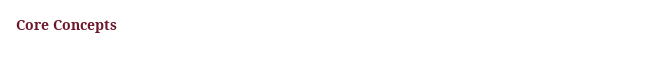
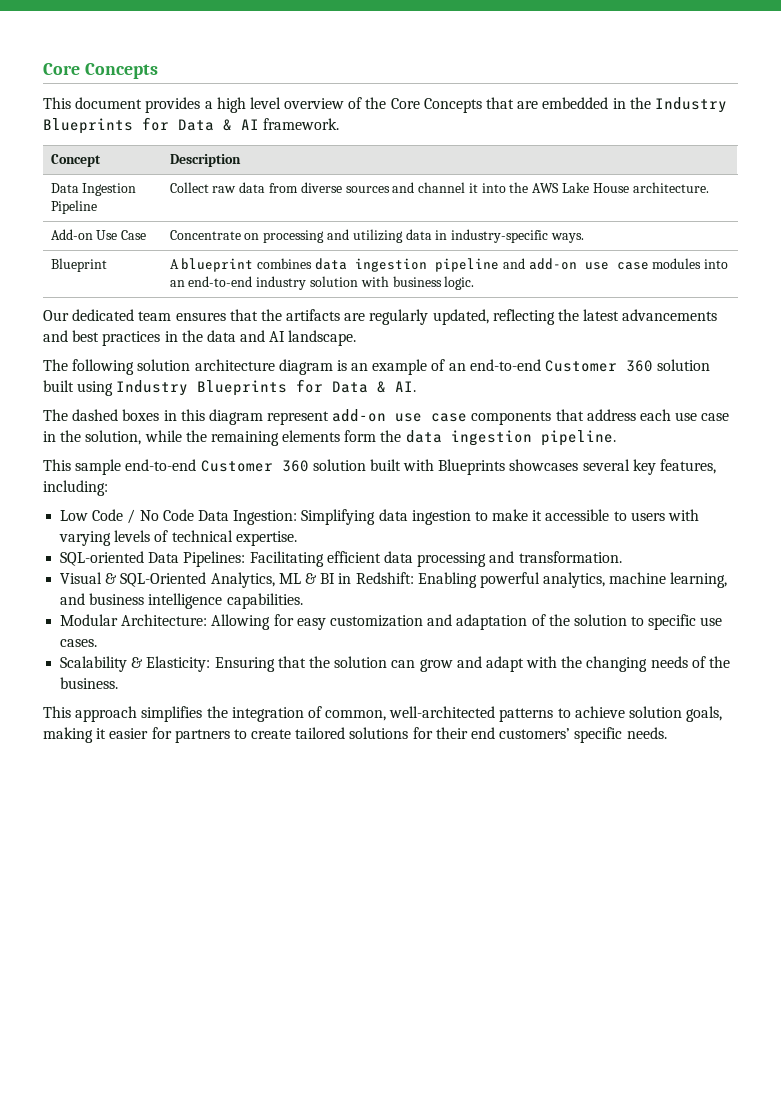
[16,20,117,33] Core Concepts -> [43,63,158,79] [43,97,727,113] [43,117,340,134] [50,154,101,167] [169,154,241,167] [50,183,137,196] [50,200,97,214] [169,182,709,193] [50,229,147,240] [169,229,584,243] [50,258,107,272] [169,258,729,272] [169,276,475,290] [43,309,718,325] [43,330,357,346] [43,359,711,375] [43,379,417,396] [43,409,730,425] [43,430,616,446] [43,459,717,475] [43,480,108,496] [60,509,700,525] [59,530,297,546] [60,551,622,567] [60,572,728,588] [60,593,303,609] [60,614,723,630] [60,639,98,647] [60,656,731,672] [60,677,119,689] [43,706,723,722] [43,727,667,743] Core Concepts // This document provides a high level overview of the Core Concepts that are embedded in the Industry Blueprints for Data & AI framework. // Concept | Description // Data Ingestion Pipeline | Collect raw data from diverse sources and channel it into the AWS Lake House architecture. // Add-on Use Case | Concentrate on processing and utilizing data in industry-specific ways. // Blueprint | A blueprint combines data ingestion pipeline and add-on use case modules into an end-to-end industry solution with business logic. // Our dedicated team ensures that the artifacts are regularly updated, reflecting the latest advancements and best practices in the data and AI landscape. // The following solution architecture diagram is an example of an end-to-end Customer 360 solution built using Industry Blueprints for Data & AI. // The dashed boxes in this diagram represent add-on use case components that address each use case in the solution, while the remaining elements form the data ingestion pipeline. // This sample end-to-end Customer 360 solution built with Blueprints showcases several key features, including: // Low Code / No Code Data Ingestion: Simplifying data ingestion to make it accessible to users with varying levels of technical expertise. // SQL-oriented Data Pipelines: Facilitating efficient data processing and transformation. // Visual & SQL-Oriented Analytics, ML & BI in Redshift: Enabling powerful analytics, machine learning, and business intelligence capabilities. // Modular Architecture: Allowing for easy customization and adaptation of the solution to specific use cases. // Scalability & Elasticity: Ensuring that the solution can grow and adapt with the changing needs of the business. // This approach simplifies the integration of common, well-architected patterns to achieve solution goals, making it easier for partners to create tailored solutions for their end customers’ specific needs.

